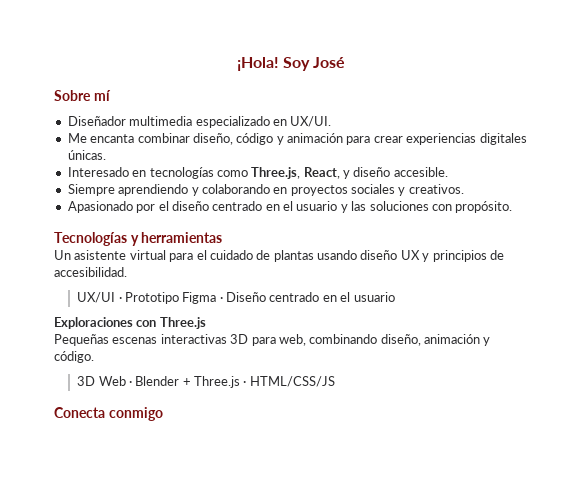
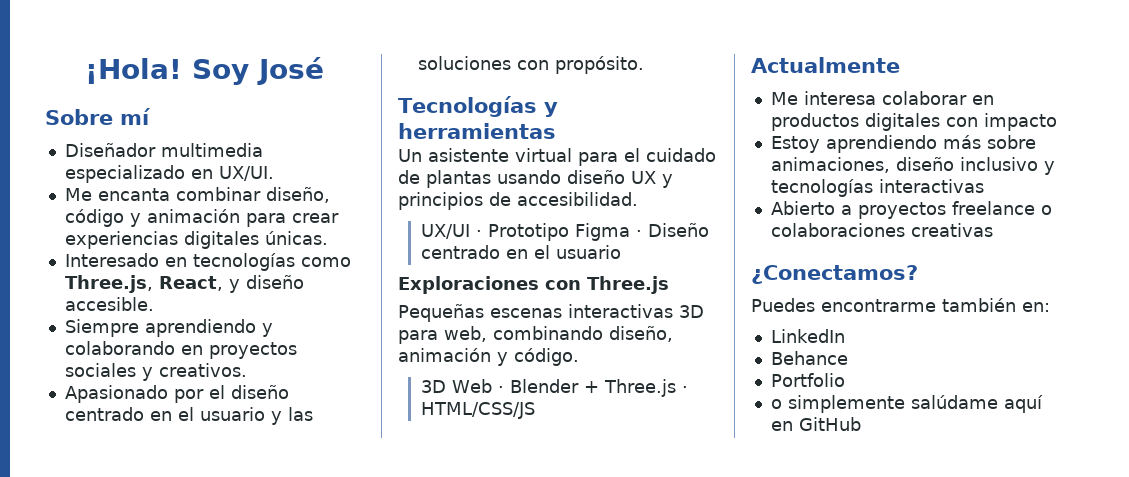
[54,407,163,421] Conecta conmigo -> [751,57,900,73] [770,91,994,105] [770,113,1057,131] [770,135,1036,153] [770,157,1055,175] [770,179,984,197] [770,201,1052,219] [770,223,993,237] [751,265,918,284] [751,298,1050,312] [770,329,845,343] [770,351,848,365] [770,373,845,387] [770,395,1043,413] [770,417,861,431] Actualmente // Me interesa colaborar en productos digitales con impacto // Estoy aprendiendo más sobre animaciones, diseño inclusivo y tecnologías interactivas // Abierto a proyectos freelance o colaboraciones creativas // ¿Conectamos? // Puedes encontrarme también en: // LinkedIn // Behance // Portfolio // o simplemente salúdame aquí en GitHub

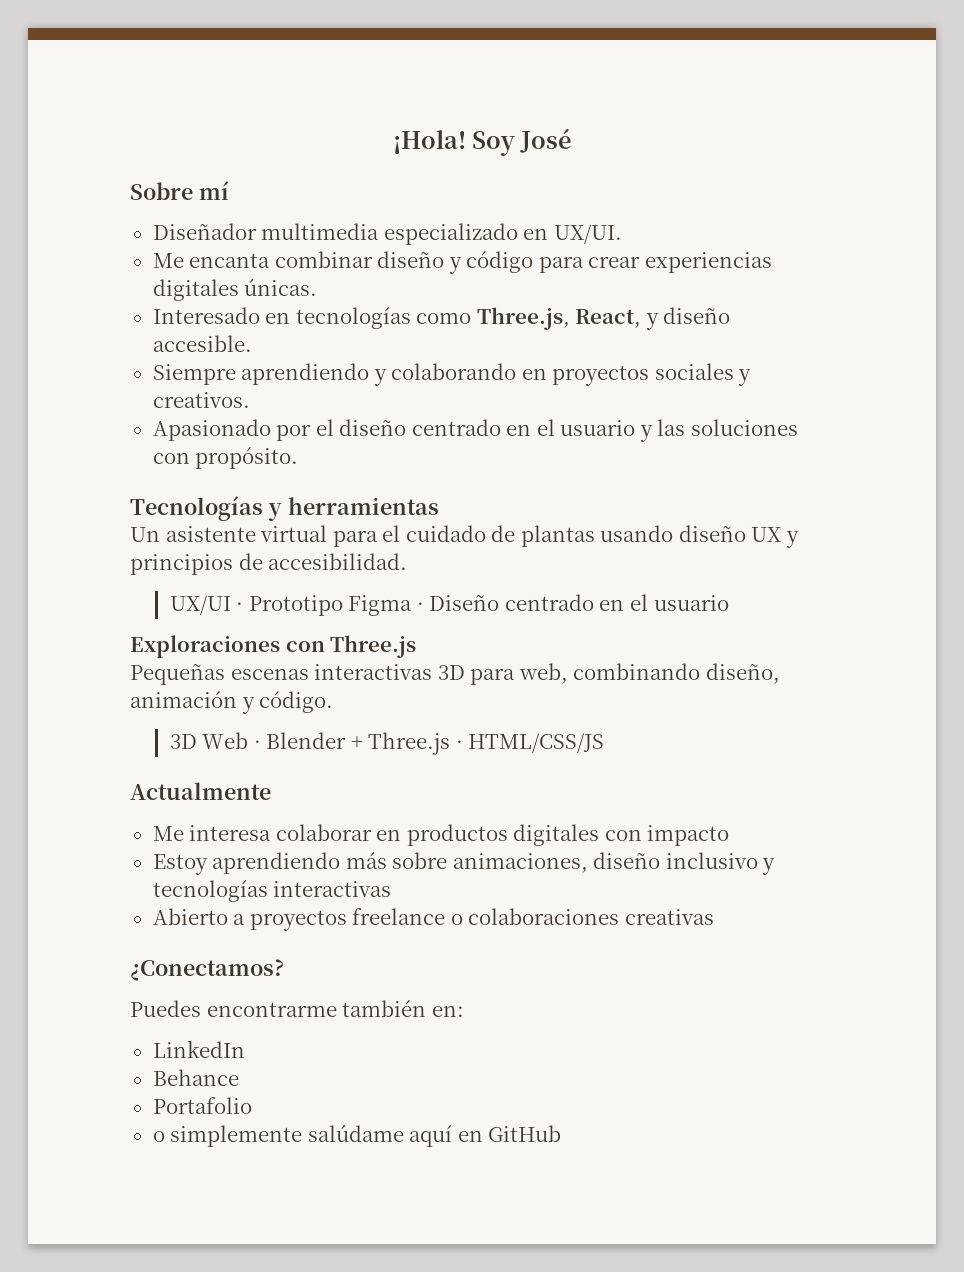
[265,187,330,203] [64,209,240,227] diseño, código y animación -> [377,251,534,274] diseño y código
[770,373,845,387] Portfolio -> [152,1097,252,1114] Portafolio

